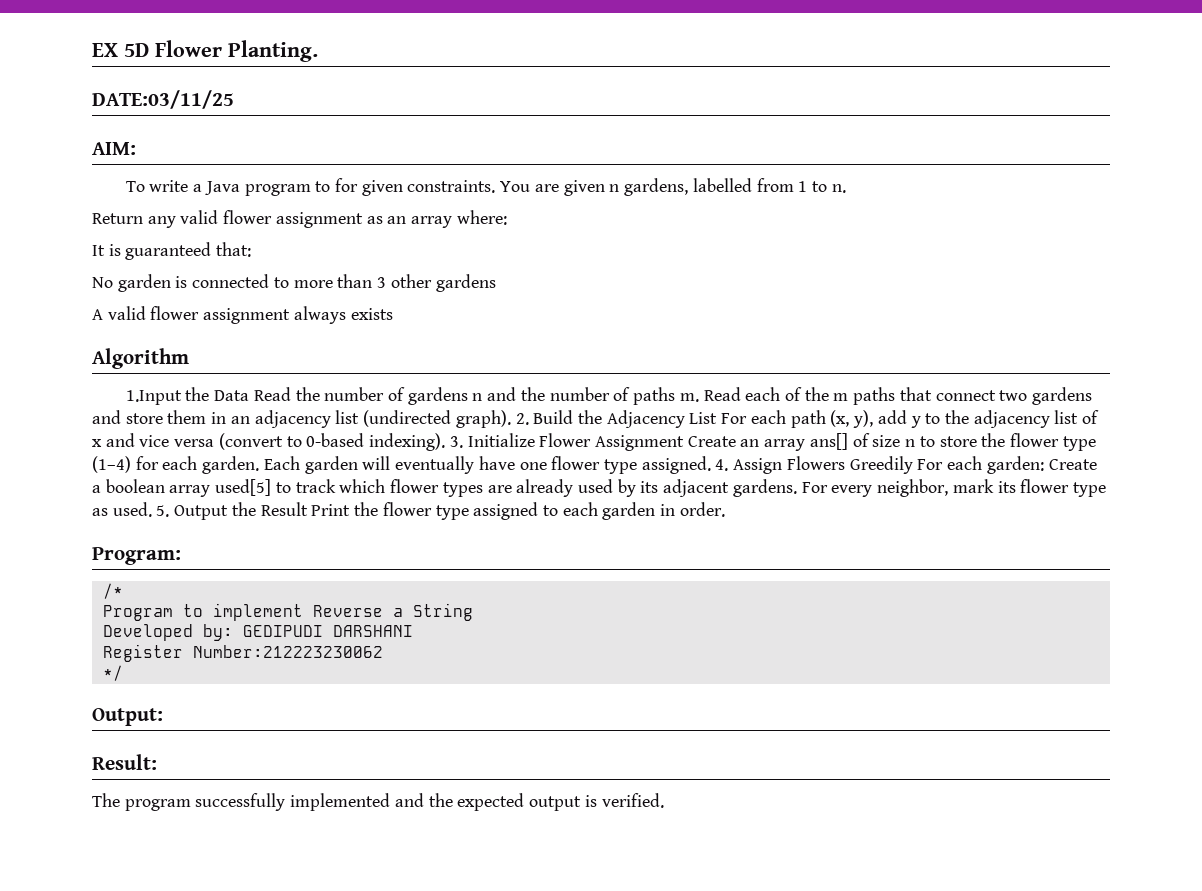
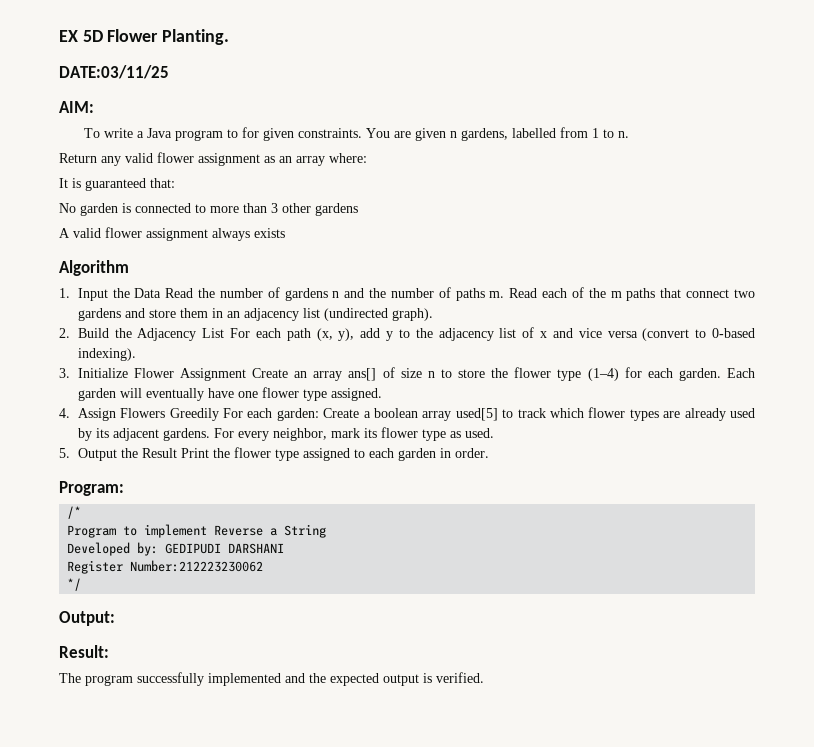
[125,390,182,405] 1.Input -> [59,288,108,301] 1. Input
(511, 419) none -> (433, 314) //
(446, 442) none -> (136, 354) //
(711, 465) none -> (382, 394) //
(152, 509) none -> (494, 433) //

